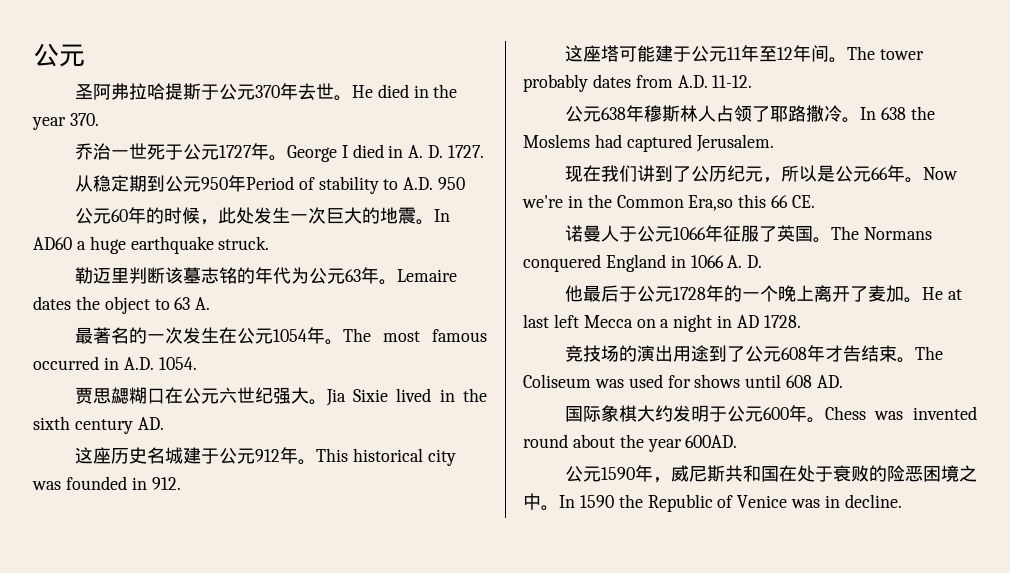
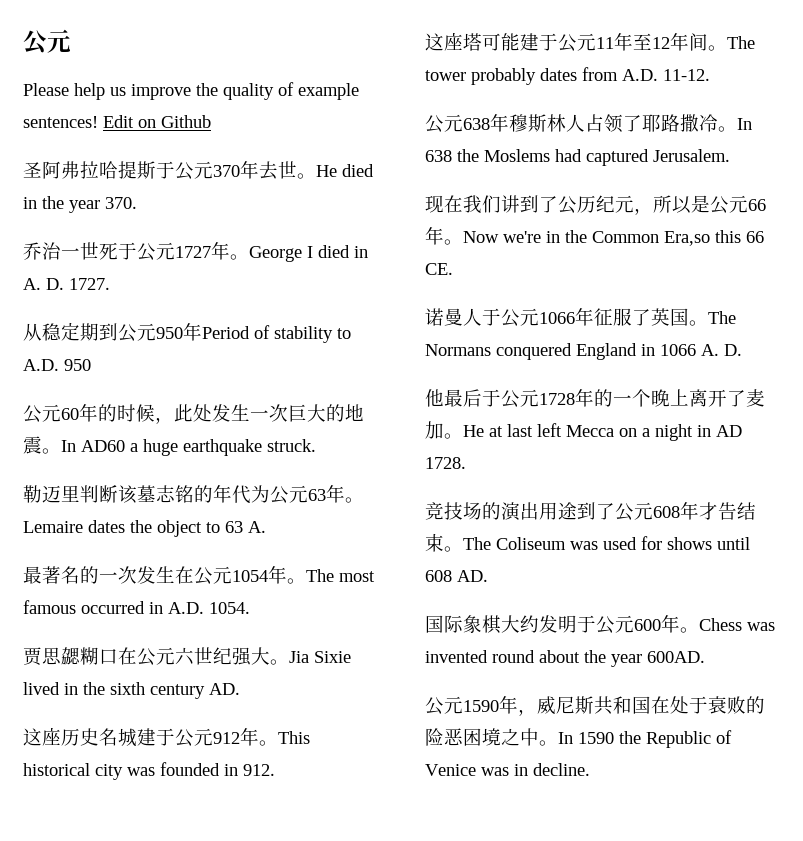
[33,43,85,67] 公元 -> [23,29,71,55] [23,82,359,100] [23,115,211,128] 公元 // Please help us improve the quality of example sentences! Edit on Github

